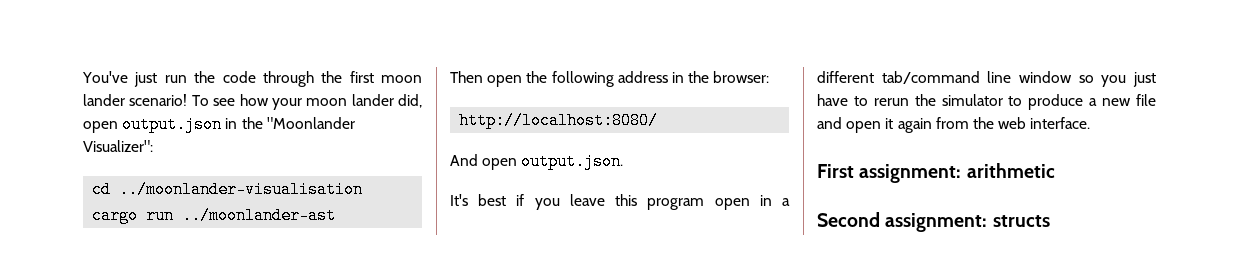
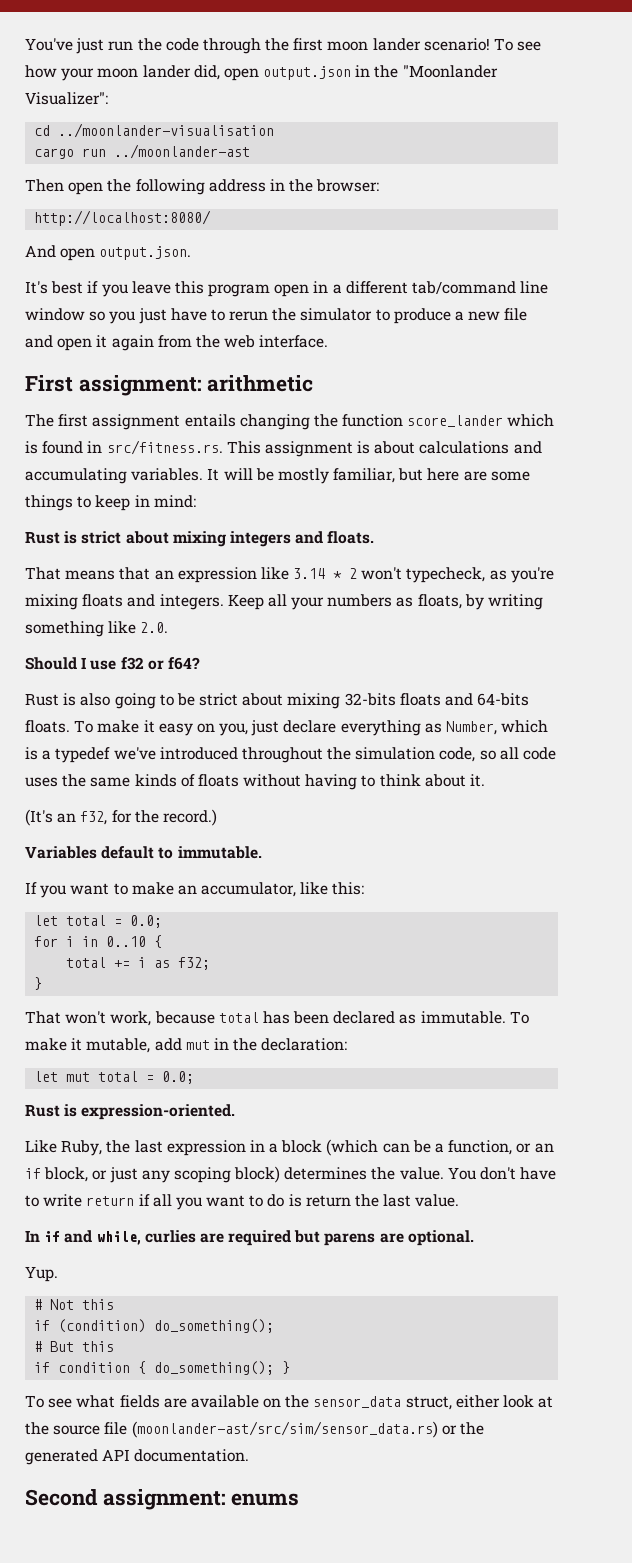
(1055, 170) none -> [25,414,555,430] [25,440,542,457] [25,468,530,484] [25,495,196,511] [25,531,375,547] [25,567,554,583] [25,594,544,610] [25,621,169,637] [25,657,200,670] [25,693,530,709] [25,720,549,736] [25,747,557,763] [25,774,486,790] [25,809,217,826] [25,846,262,859] [25,882,365,898] [34,915,163,928] [34,935,163,948] [66,957,211,970] [34,977,43,990] [25,1011,529,1026] [25,1038,348,1053] [34,1071,195,1084] [25,1104,236,1120] [25,1139,554,1156] [25,1166,557,1183] [25,1194,460,1210] [25,1230,474,1246] [25,1266,58,1282] [34,1299,115,1310] [34,1319,275,1333] [34,1341,115,1352] [34,1361,291,1375] [25,1395,554,1410] [25,1421,484,1438] [25,1449,250,1465] // The first assignment entails changing the function score_lander which is found in src/fitness.rs. This assignment is about calculations and accumulating variables. It will be mostly familiar, but here are some things to keep in mind: // Rust is strict about mixing integers and floats. // That means that an expression like 3.14 * 2 won't typecheck, as you're mixing floats and integers. Keep all your numbers as floats, by writing something like 2.0. // Should I use f32 or f64? // Rust is also going to be strict about mixing 32-bits floats and 64-bits floats. To make it easy on you, just declare everything as Number, which is a typedef we've introduced throughout the simulation code, so all code uses the same kinds of floats without having to think about it. // (It's an f32, for the record.) // Variables default to immutable. // If you want to make an accumulator, like this: // let total = 0.0; // for i in 0..10 { // total += i as f32; // } // That won't work, because total has been declared as immutable. To make it mutable, add mut in the declaration: // let mut total = 0.0; // Rust is expression-oriented. // Like Ruby, the last expression in a block (which can be a function, or an if block, or just any scoping block) determines the value. You don't have to write return if all you want to do is return the last value. // In if and while, curlies are required but parens are optional. // Yup. // # Not this // if (condition) do_something(); // # But this // if condition { do_something(); } // To see what fields are available on the sensor_data struct, either look at the source file (moonlander-ast/src/sim/sensor_data.rs) or the generated API documentation.
[992,215,1050,227] structs -> [231,1493,300,1506] enums

